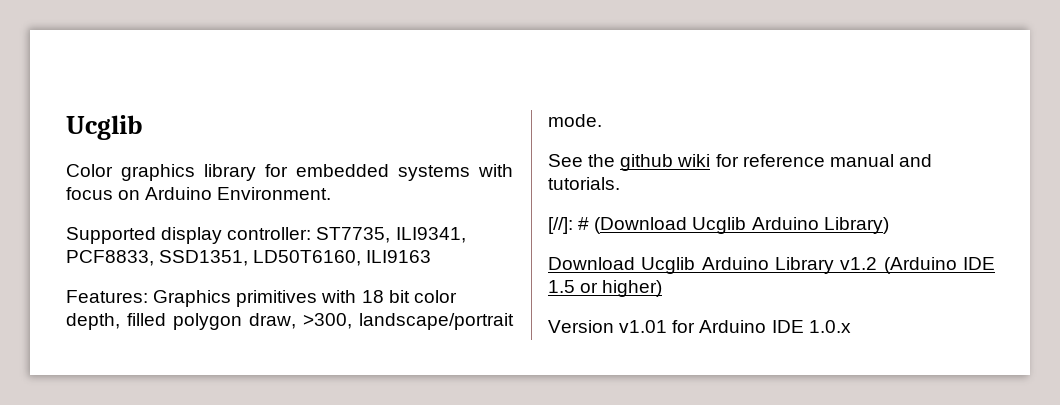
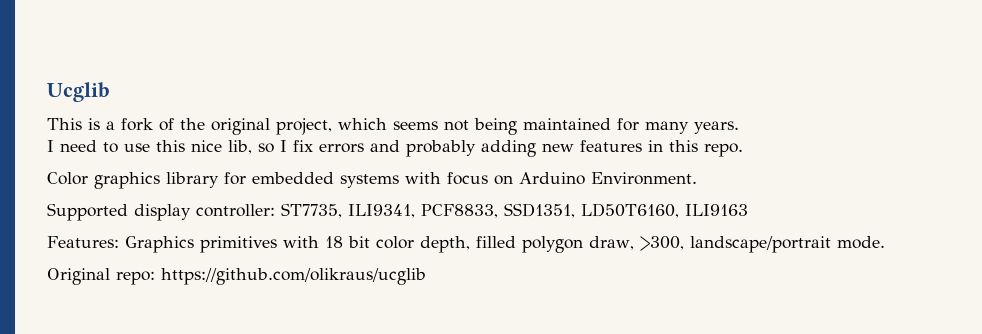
[66,115,142,140] Ucglib -> [47,82,110,102] [47,118,739,135] [47,140,743,157] Ucglib // This is a fork of the original project, which seems not being maintained for many years. // I need to use this nice lib, so I fix errors and probably adding new features in this repo.
[548,154,932,171] [548,177,620,190] [548,217,889,234] [548,257,995,274] [548,280,663,297] [548,320,851,333] See the github wiki for reference manual and tutorials. // [//]: # (Download Ucglib Arduino Library) // Download Ucglib Arduino Library v1.2 (Arduino IDE 1.5 or higher) // Version v1.01 for Arduino IDE 1.0.x -> [47,268,426,285] Original repo: https://github.com/olikraus/ucglib

